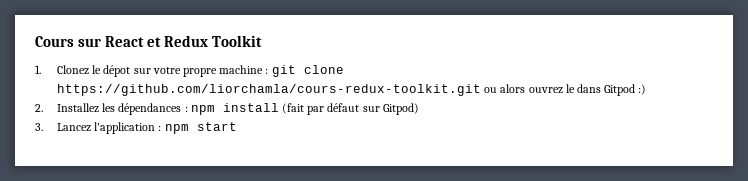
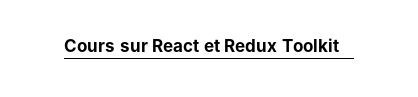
[35,65,344,77] [56,84,647,96] [35,103,419,115] [35,122,237,134] // 1. Clonez le dépot sur votre propre machine : git clone https://github.com/liorchamla/cours-redux-toolkit.git ou alors ouvrez le dans Gitpod :) // 2. Installez les dépendances : npm install (fait par défaut sur Gitpod) // 3. Lancez l'application : npm start -> (339, 45) none

